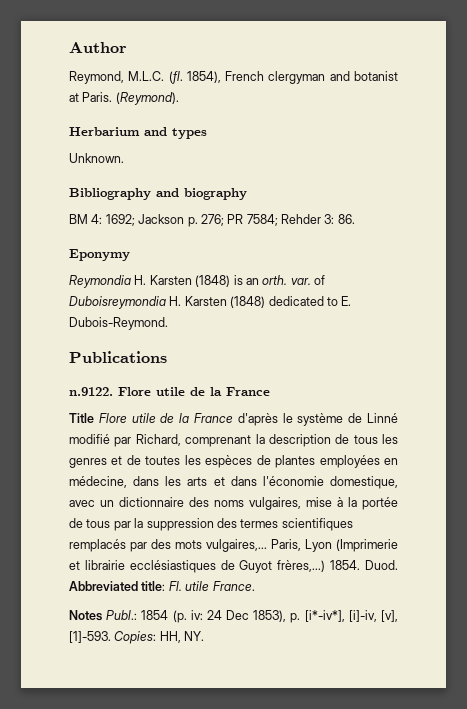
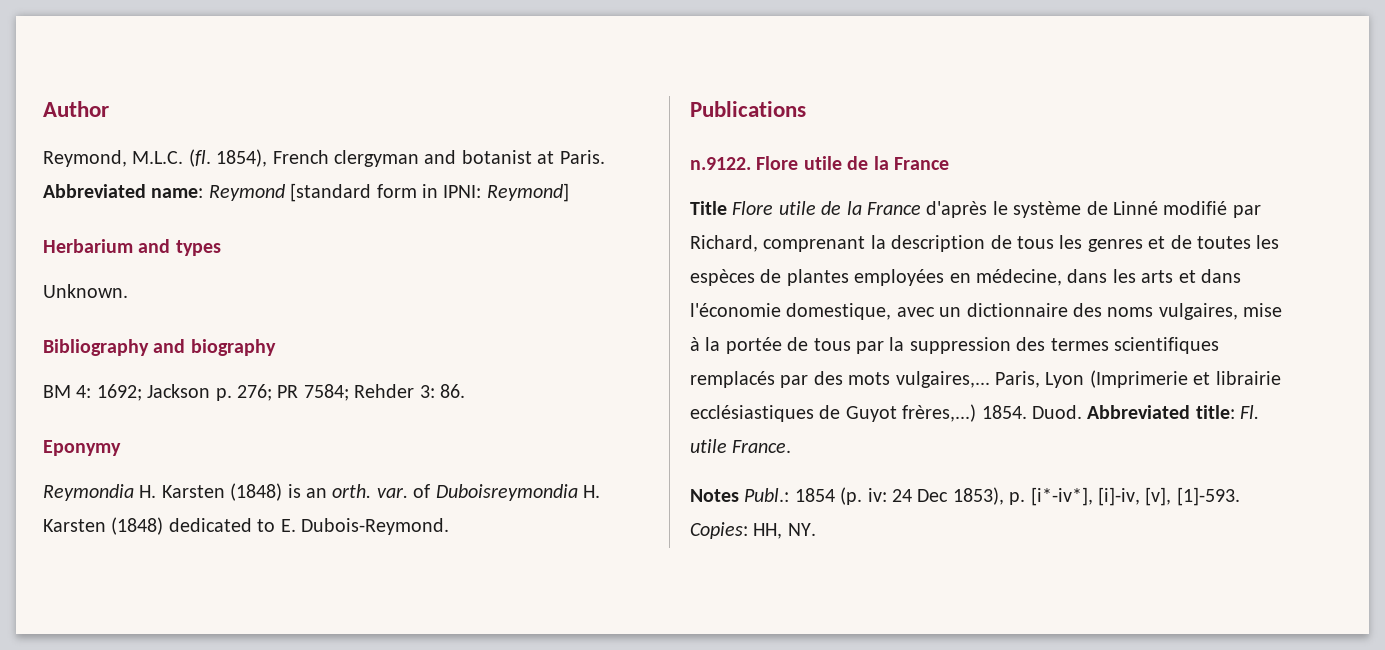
[115,92,179,105] (Reymond). -> [43,183,569,202] Abbreviated name: Reymond [standard form in IPNI: Reymond]

